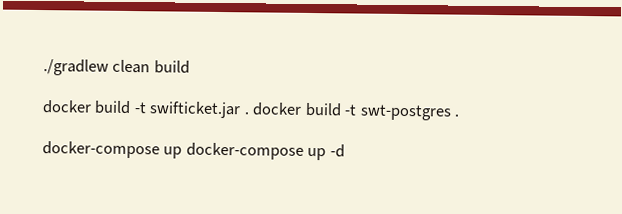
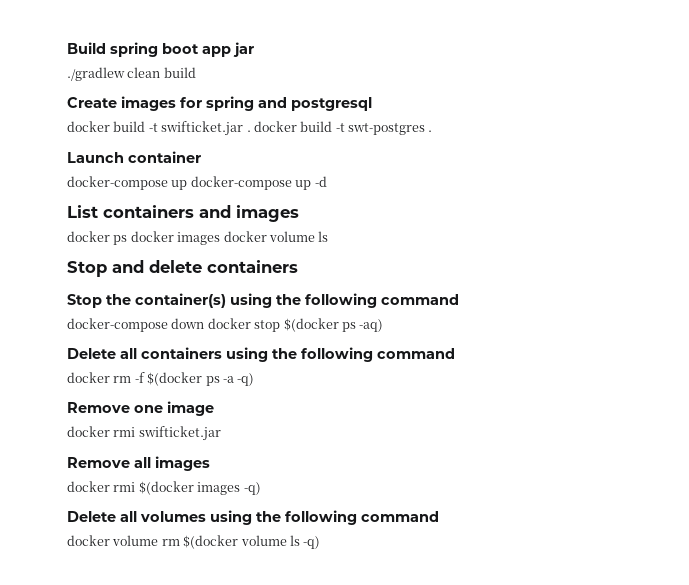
[43,59,190,76] ./gradlew clean build -> [67,42,254,57] [67,67,196,81] [67,96,372,111] Build spring boot app jar // ./gradlew clean build // Create images for spring and postgresql
(460, 115) none -> [67,151,201,163] // Launch container
(345, 151) none -> [67,205,299,222] [67,231,329,245] [67,260,298,277] [67,293,459,308] [67,318,384,332] [67,347,455,362] [67,372,255,386] [67,401,214,416] [67,426,221,441] [67,456,210,471] [67,481,261,495] [67,510,439,525] [67,535,321,549] // List containers and images // docker ps docker images docker volume ls // Stop and delete containers // Stop the container(s) using the following command // docker-compose down docker stop $(docker ps -aq) // Delete all containers using the following command // docker rm -f $(docker ps -a -q) // Remove one image // docker rmi swifticket.jar // Remove all images // docker rmi $(docker images -q) // Delete all volumes using the following command // docker volume rm $(docker volume ls -q)

